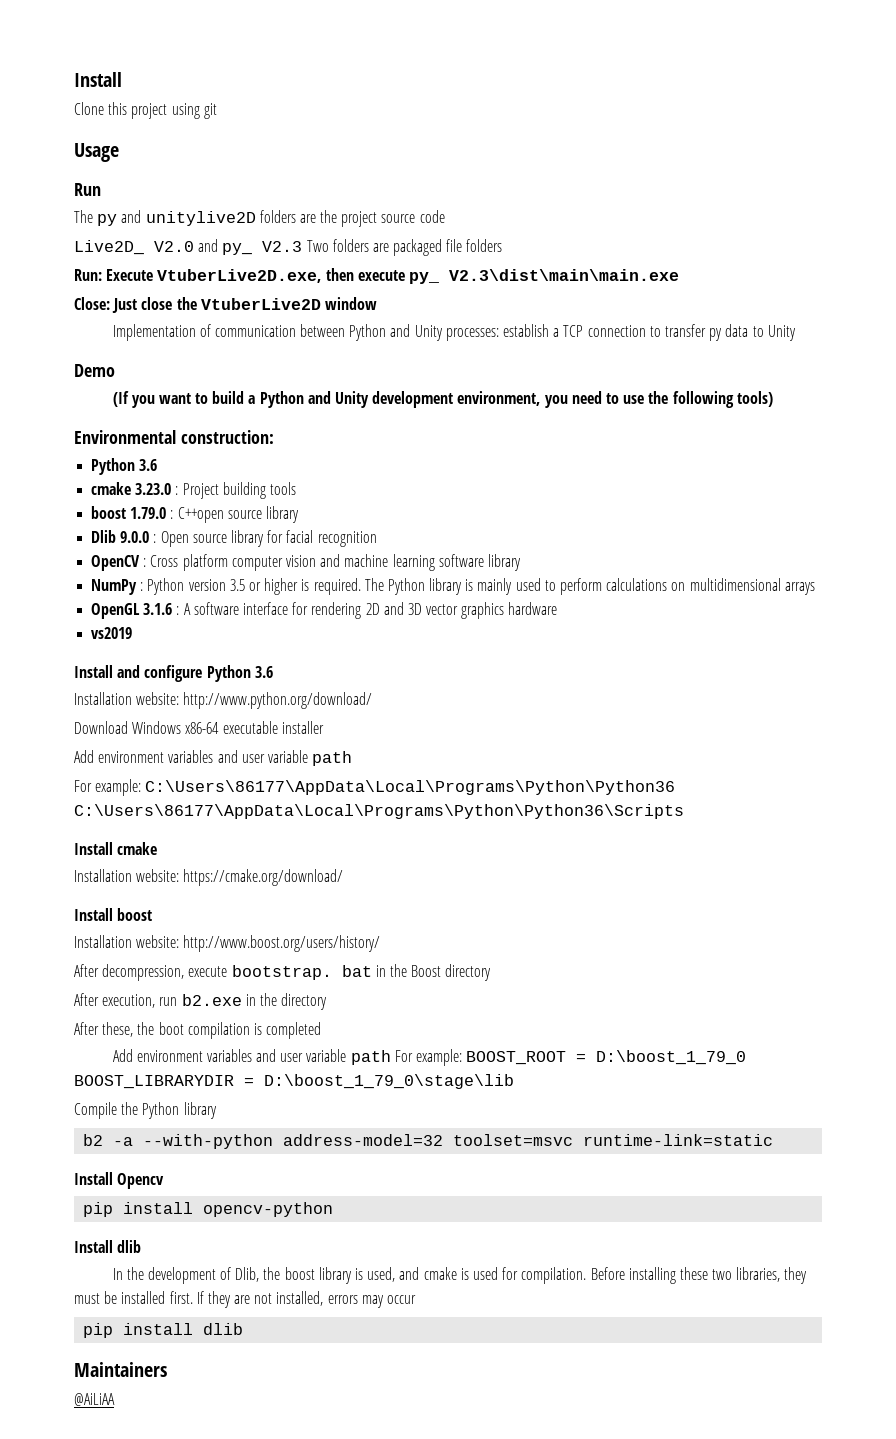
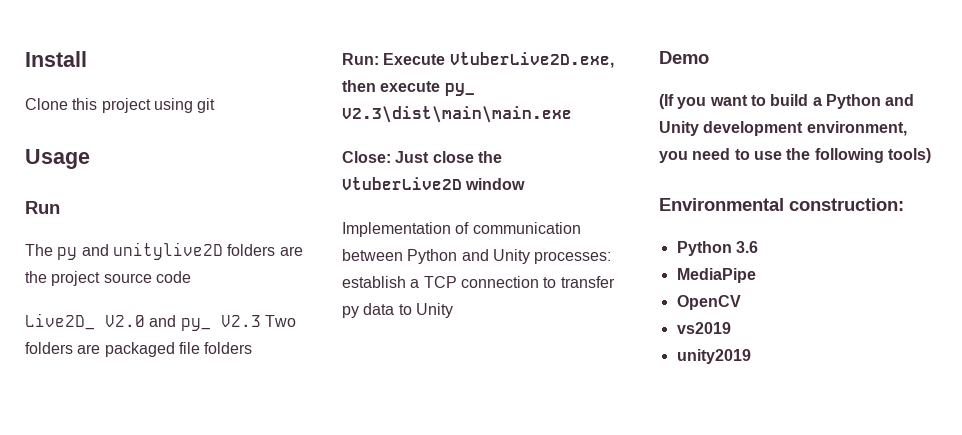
[91,482,296,499] [91,506,299,523] [91,530,377,547] [91,554,521,571] [91,578,815,595] [91,602,558,619] [91,627,133,639] [74,665,273,682] [74,692,373,709] [74,721,324,734] [74,750,353,766] [74,779,676,796] [74,804,684,819] [74,842,158,855] [74,869,344,886] [74,908,153,921] [74,935,381,952] [74,964,492,981] [74,993,328,1010] [74,1022,322,1039] [112,1049,747,1066] [74,1074,514,1089] [74,1102,217,1119] [83,1134,774,1149] [74,1172,165,1189] [83,1202,334,1217] [74,1240,142,1253] [112,1267,808,1284] [74,1291,417,1308] [83,1323,244,1338] [74,1362,167,1377] [74,1393,115,1406] cmake 3.23.0 : Project building tools // boost 1.79.0 : C++open source library // Dlib 9.0.0 : Open source library for facial recognition // OpenCV : Cross platform computer vision and machine learning software library // NumPy : Python version 3.5 or higher is required. The Python library is mainly used to perform calculations on multidimensional arrays // OpenGL 3.1.6 : A software interface for rendering 2D and 3D vector graphics hardware // vs2019 // Install and configure Python 3.6 // Installation website: http://www.python.org/download/ // Download Windows x86-64 executable installer // Add environment variables and user variable path // For example: C:\Users\86177\AppData\Local\Programs\Python\Python36 C:\Users\86177\AppData\Local\Programs\Python\Python36\Scripts // Install cmake // Installation website: https://cmake.org/download/ // Install boost // Installation website: http://www.boost.org/users/history/ // After decompression, execute bootstrap. bat in the Boost directory // After execution, run b2.exe in the directory // After these, the boot compilation is completed // Add environment variables and user variable path For example: BOOST_ROOT = D:\boost_1_79_0 BOOST_LIBRARYDIR = D:\boost_1_79_0\stage\lib // Compile the Python library // b2 -a --with-python address-model=32 toolset=msvc runtime-link=static // Install Opencv // pip install opencv-python // Install dlib // In the development of Dlib, the boost library is used, and cmake is used for compilation. Before installing these two libraries, they must be installed first. If they are not installed, errors may occur // pip install dlib // Maintainers // @AiLiAA -> [676,268,756,283] [676,295,741,310] [676,322,731,334] [676,349,751,364] MediaPipe // OpenCV // vs2019 // unity2019

